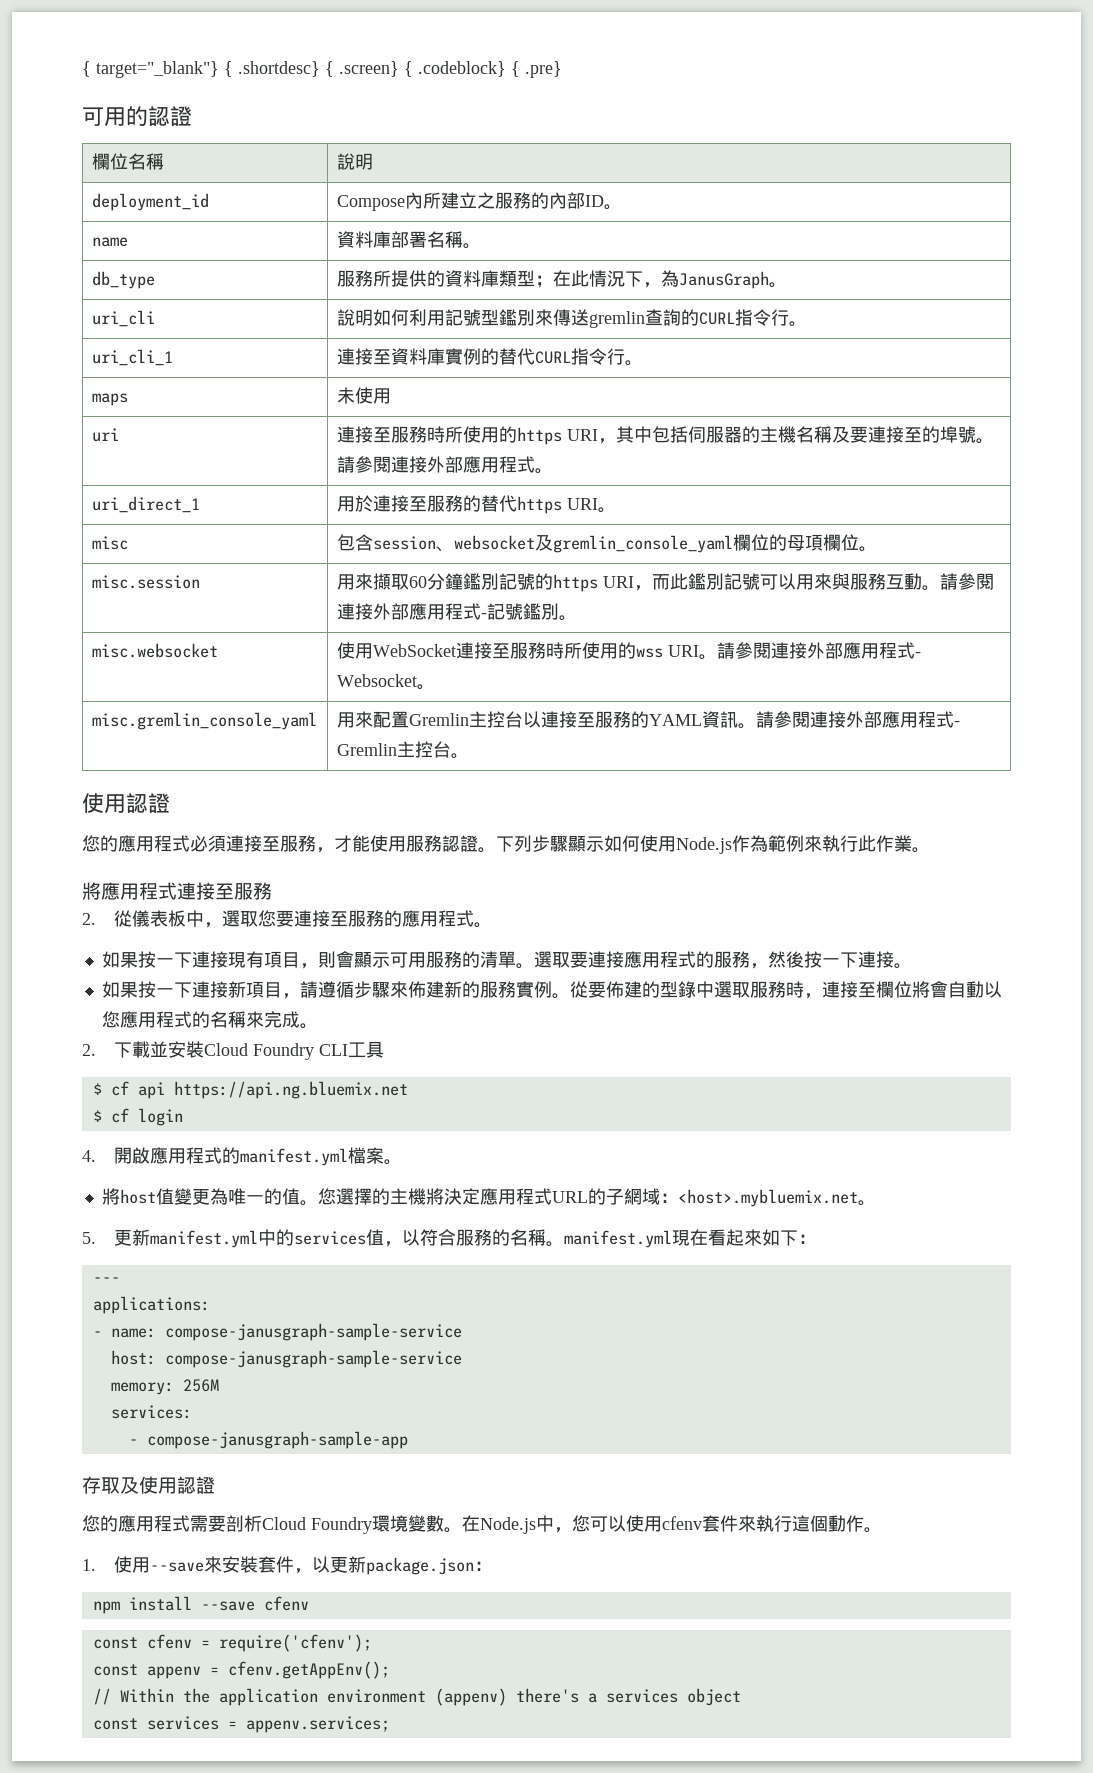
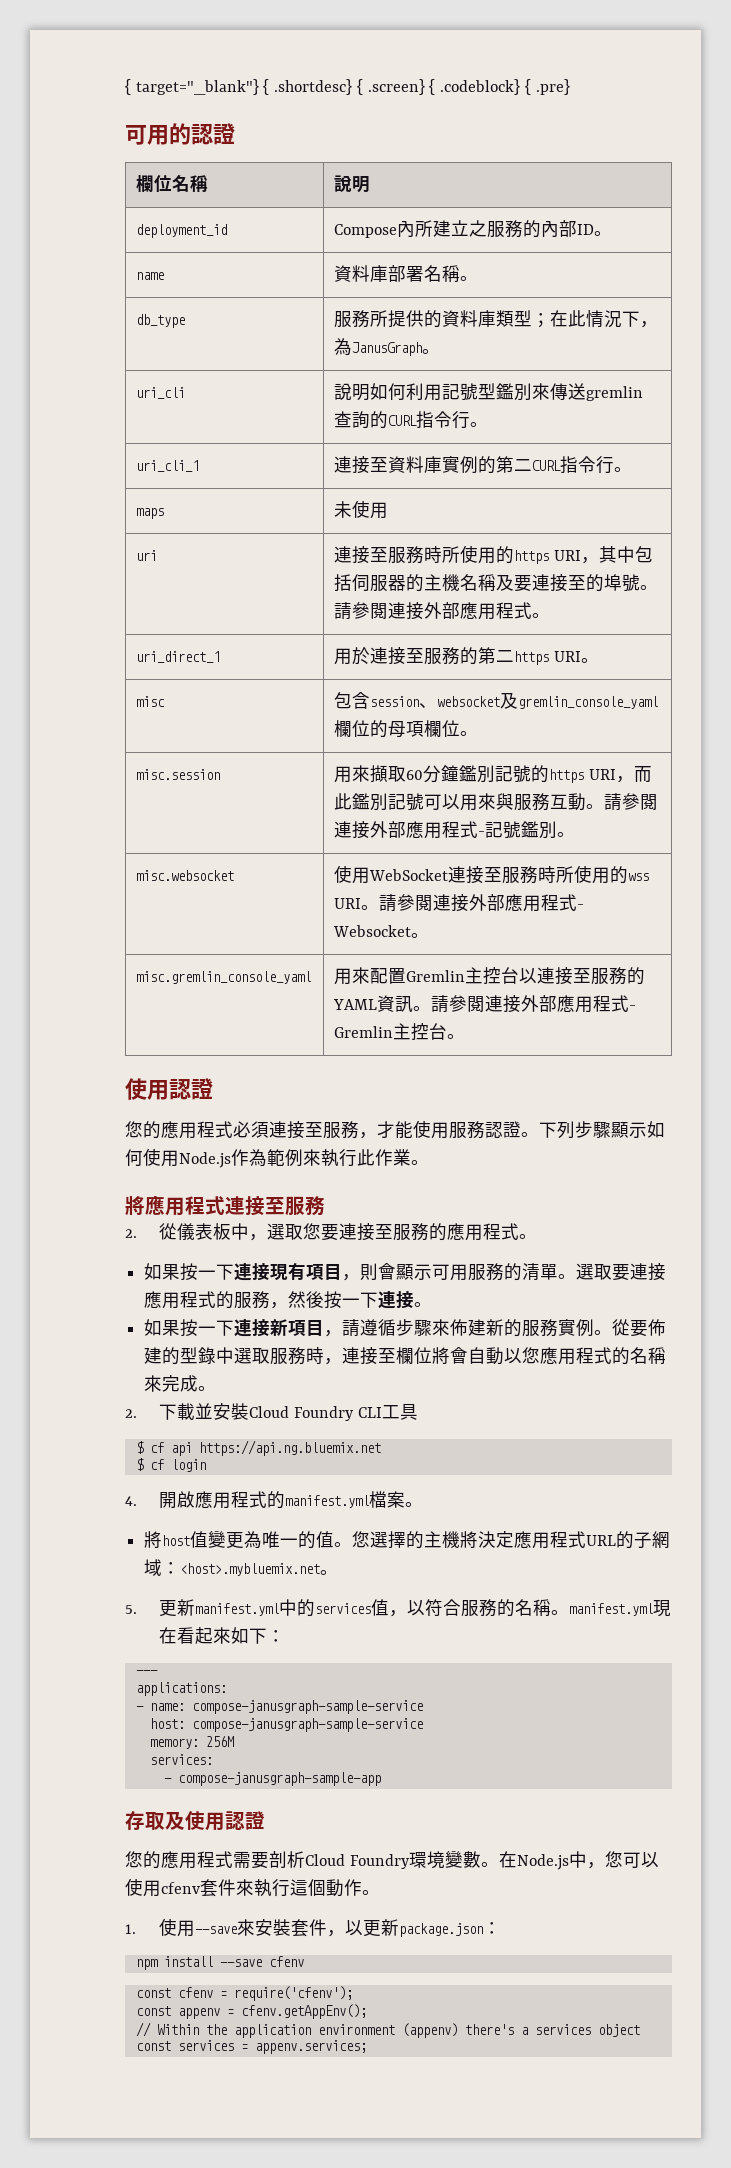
[498,348,535,365] 替代 -> [496,456,533,473] 第二
[480,495,517,512] 替代 -> [478,647,515,664] 第二

